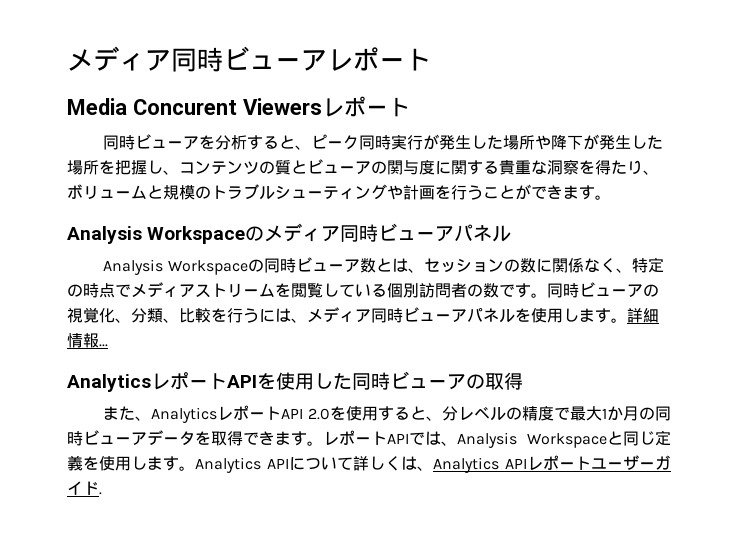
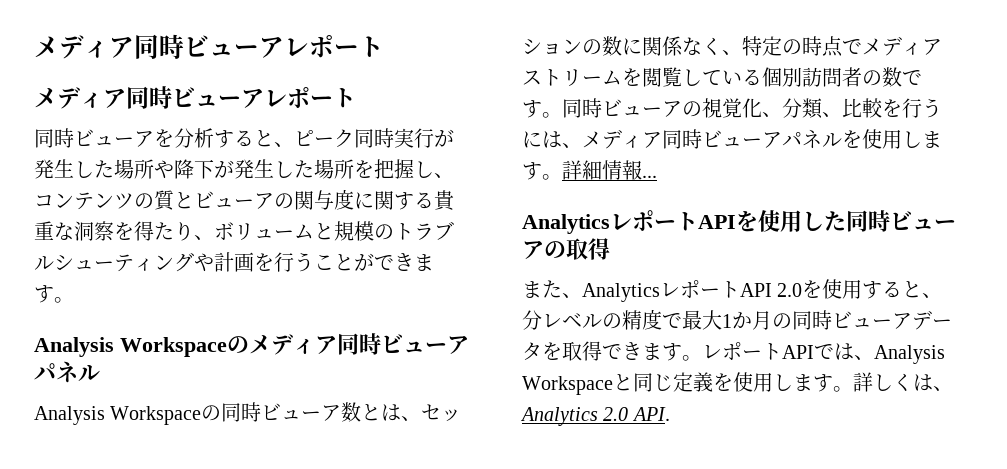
[67,46,431,72] [67,98,322,115] メディア同時ビューアレポート // Media Concurent Viewers -> [34,34,384,59] [34,86,264,109] メディア同時ビューアレポート // メディア同時ビューア
[195,455,671,473] [67,481,102,495] Analytics APIについて詳しくは、Analytics APIレポートユーザーガイド. -> [853,372,953,392] [520,407,670,426] 詳しくは、Analytics 2.0 API.

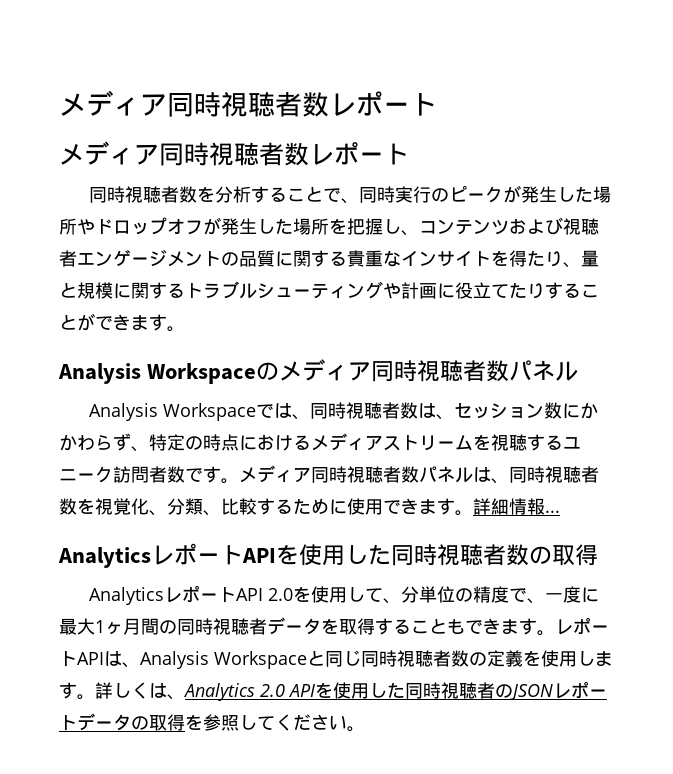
[34,34,284,59] メディア同時ビューア -> [59,90,329,117] メディア同時視聴者数
[172,87,264,108] ビューア -> [209,142,309,166] 視聴者数
[74,129,154,147] ビューア -> [125,186,198,203] 視聴者数
[254,128,434,148] と、ピーク同時実行 -> [287,185,504,204] ことで、同時実行のピーク
[174,159,214,179] 降下 -> [95,217,203,235] ドロップオフ
[134,189,456,211] [34,221,394,241] の質とビューアの関与度に関する貴重な洞察を得たり、ボリュームと規模の -> [509,217,599,235] [59,250,599,268] [59,282,185,299] および視聴者エンゲージメントの品質に関する貴重なインサイトを得たり、量と規模に関する
[254,252,314,272] を行う -> [437,282,581,299] に役立てたりする
[381,334,469,354] ビューア -> [417,360,510,382] 視聴者数
[201,402,462,422] [522,36,722,56] の同時ビューア数とは、セッションの数に関係なく -> [256,402,599,420] [59,433,131,451] では、同時視聴者数は、セッション数にかかわらず
[842,39,862,54] で -> [239,434,311,451] における
[642,67,922,87] [522,98,702,118] 閲覧している個別訪問者の数です。同時ビューアの -> [491,434,581,451] [59,465,599,484] [59,498,95,515] 視聴するユニーク訪問者数です。メディア同時視聴者数パネルは、同時視聴者数を
[882,98,942,118] [522,129,922,149] を行うには、メディア同時ビューアパネルを使用し -> [257,498,419,515] するために使用でき
[890,211,956,230] [522,241,544,259] ビューア -> [437,544,529,566] 視聴者数
[522,280,582,298] また、 -> (598, 555) none
[862,281,943,299] [522,309,912,330] すると、分レベルの精度で最大1か月の同時ビューア -> [347,586,600,604] [59,618,267,635] して、分単位の精度で、一度に最大1ヶ月間の同時視聴者
(602, 351) none -> [375,618,465,635] することも
[814,344,834,359] で -> (104, 658) none
(673, 382) none -> [361,650,487,667] 同時視聴者数の
[631,407,670,421] API. -> [288,681,607,700] [59,713,365,732] APIを使用した同時視聴者のJSONレポートデータの取得を参照してください。

